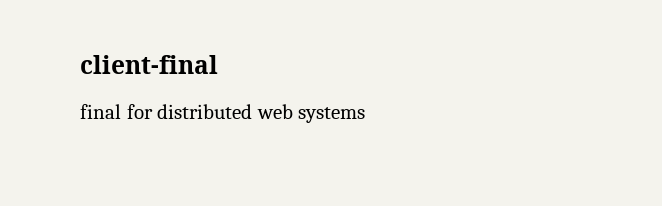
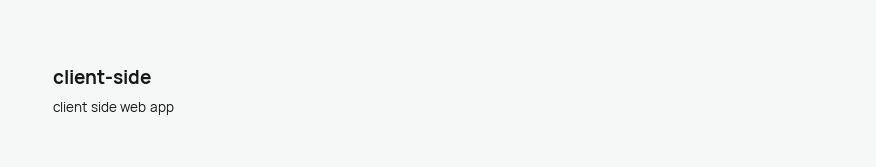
[80,55,218,74] [80,104,366,123] client-final // final for distributed web systems -> [53,70,151,84] [53,102,174,115] client-side // client side web app

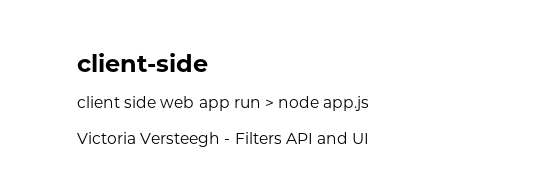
(174, 109) none -> [233,96,370,111] [77,132,370,147] run > node app.js // Victoria Versteegh - Filters API and UI

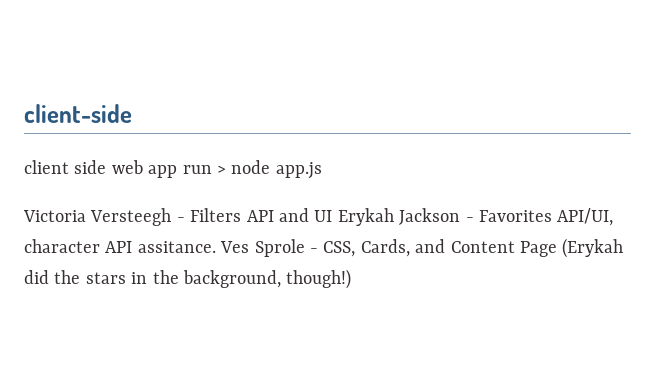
(370, 138) none -> [337,208,614,226] [24,238,624,258] [24,269,352,289] Erykah Jackson - Favorites API/UI, character API assitance. Ves Sprole - CSS, Cards, and Content Page (Erykah did the stars in the background, though!)

